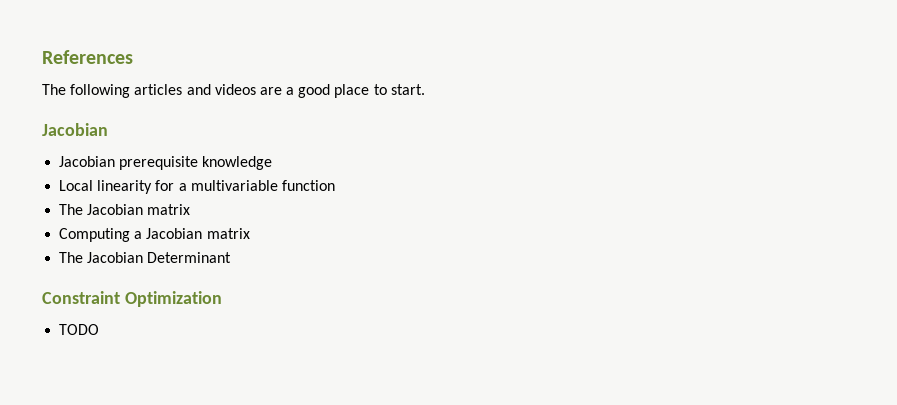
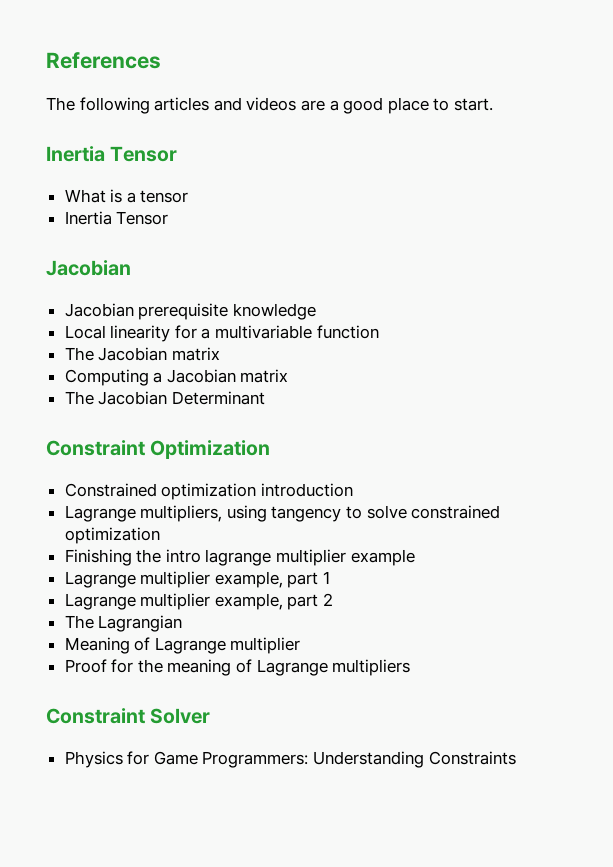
(425, 89) none -> [46,146,178,162] [64,189,189,203] [64,211,169,225] // Inertia Tensor // What is a tensor // Inertia Tensor
[59,324,100,335] TODO -> [64,483,353,500] [64,505,501,522] [64,527,160,544] [64,549,415,566] [64,571,331,588] [64,593,334,610] [64,615,183,632] [64,637,301,654] [64,659,411,676] [46,708,211,724] [64,751,516,768] Constrained optimization introduction // Lagrange multipliers, using tangency to solve constrained optimization // Finishing the intro lagrange multiplier example // Lagrange multiplier example, part 1 // Lagrange multiplier example, part 2 // The Lagrangian // Meaning of Lagrange multiplier // Proof for the meaning of Lagrange multipliers // Constraint Solver // Physics for Game Programmers: Understanding Constraints

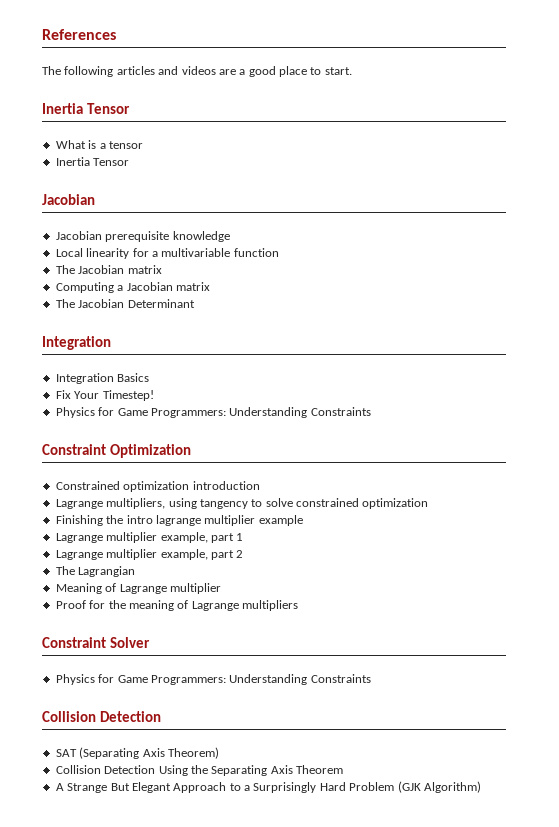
(265, 398) none -> [42,336,111,350] [55,373,150,384] [55,390,154,401] [55,407,371,418] // Integration // Integration Basics // Fix Your Timestep! // Physics for Game Programmers: Understanding Constraints
(516, 758) none -> [42,711,161,722] [55,747,219,759] [55,765,343,776] [55,781,481,793] // Collision Detection // SAT (Separating Axis Theorem) // Collision Detection Using the Separating Axis Theorem // A Strange But Elegant Approach to a Surprisingly Hard Problem (GJK Algorithm)

